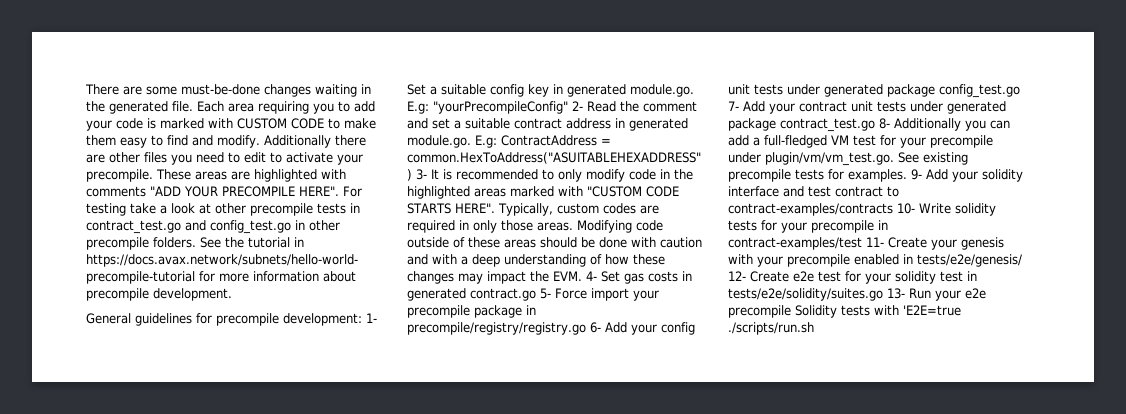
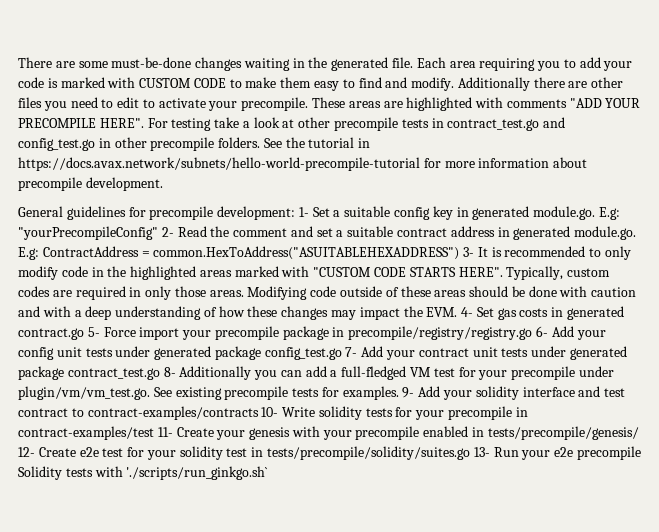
[917,254,1022,267] tests/e2e/genesis/ -> [487,426,639,440] tests/precompile/genesis/
[728,288,883,301] tests/e2e/solidity/suites.go -> [267,446,471,460] tests/precompile/solidity/suites.go
[903,305,961,316] [728,322,814,335] 'E2E=true ./scripts/run.sh -> [126,466,269,480] './scripts/run_ginkgo.sh`

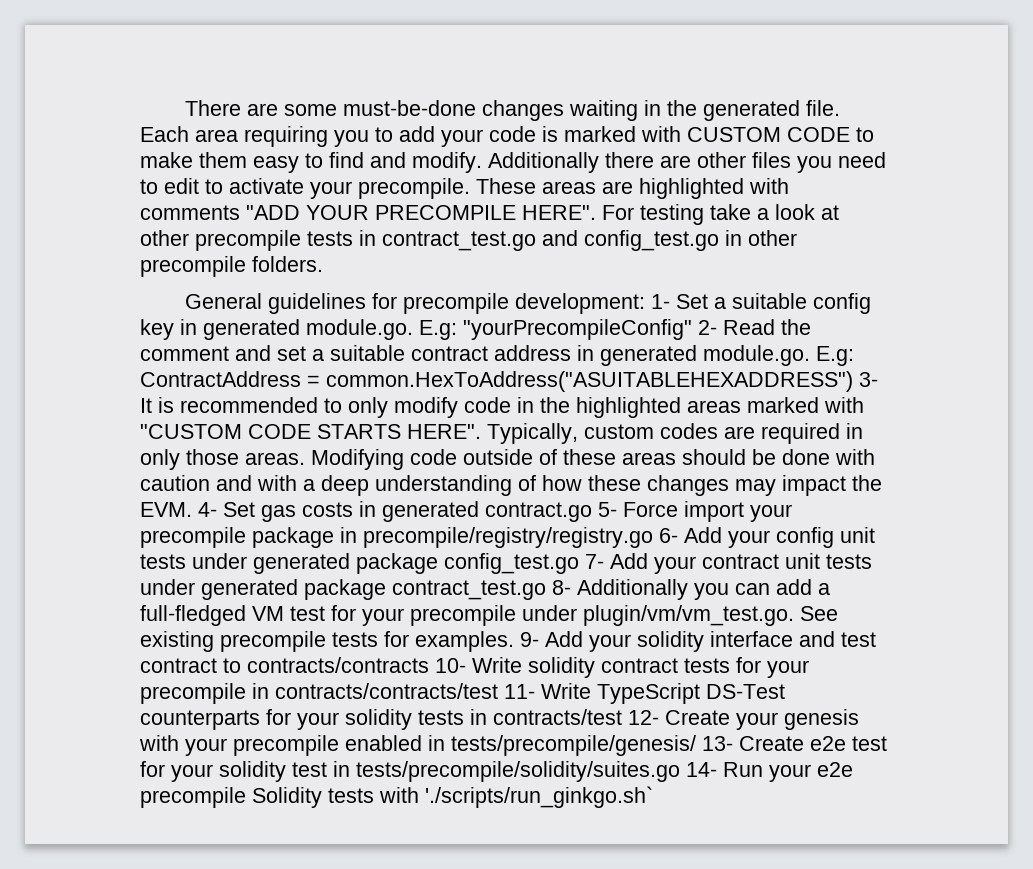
[263,137,371,148] [18,157,588,171] [18,177,163,191] See the tutorial in https://docs.avax.network/subnets/hello-world-precompile-tutorial for more information about precompile development. -> (323, 264) none
[87,406,259,420] contract-examples/contracts -> [247,657,429,673] contracts/contracts
(362, 413) none -> [601,658,678,673] contract
[18,426,173,440] contract-examples/test 11- -> [275,683,785,704] [140,709,659,730] contracts/contracts/test 11- Write TypeScript DS-Test counterparts for your solidity tests in contracts/test 12-
[18,447,35,457] 12- -> [702,736,733,751] 13-
[473,447,490,457] 13- -> [686,762,717,777] 14-

